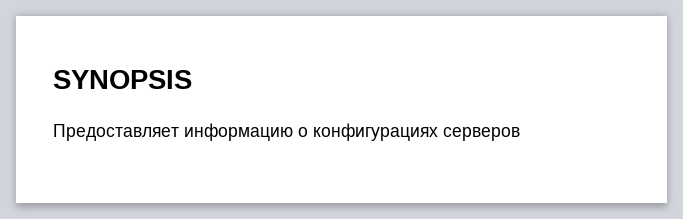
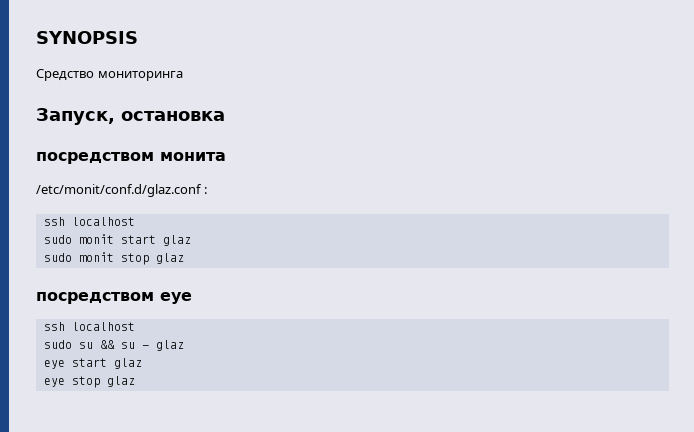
[53,123,520,141] Предоставляет информацию о конфигурациях серверов -> [36,69,183,81] [36,108,225,125] [36,152,226,164] [36,184,207,197] [43,217,135,226] [43,234,191,246] [43,252,184,265] [36,292,192,304] [43,322,135,331] [43,340,184,351] [43,358,142,369] [43,376,135,388] Средство мониторинга // Запуск, остановка // посредством монита // /etc/monit/conf.d/glaz.conf : // ssh localhost // sudo monit start glaz // sudo monit stop glaz // посредством eye // ssh localhost // sudo su && su - glaz // eye start glaz // eye stop glaz

